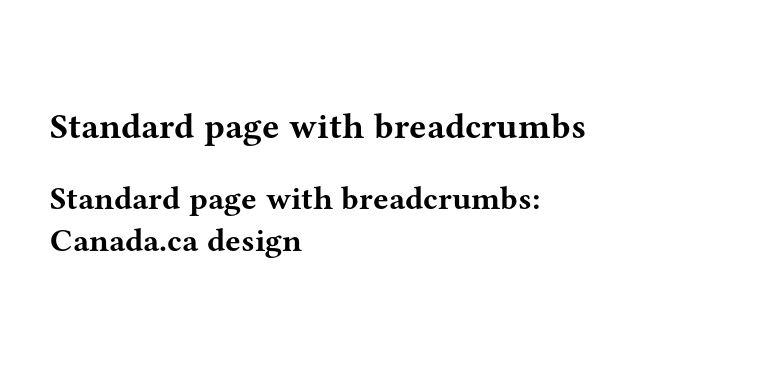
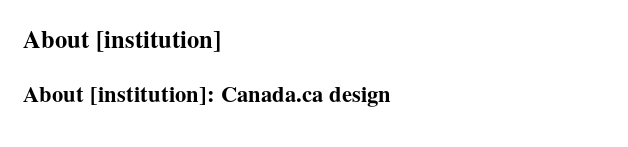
[50,113,587,146] [50,186,541,216] Standard page with breadcrumbs // Standard page with breadcrumbs: -> [23,31,221,52] [23,87,216,105] About [institution] // About [institution]:

